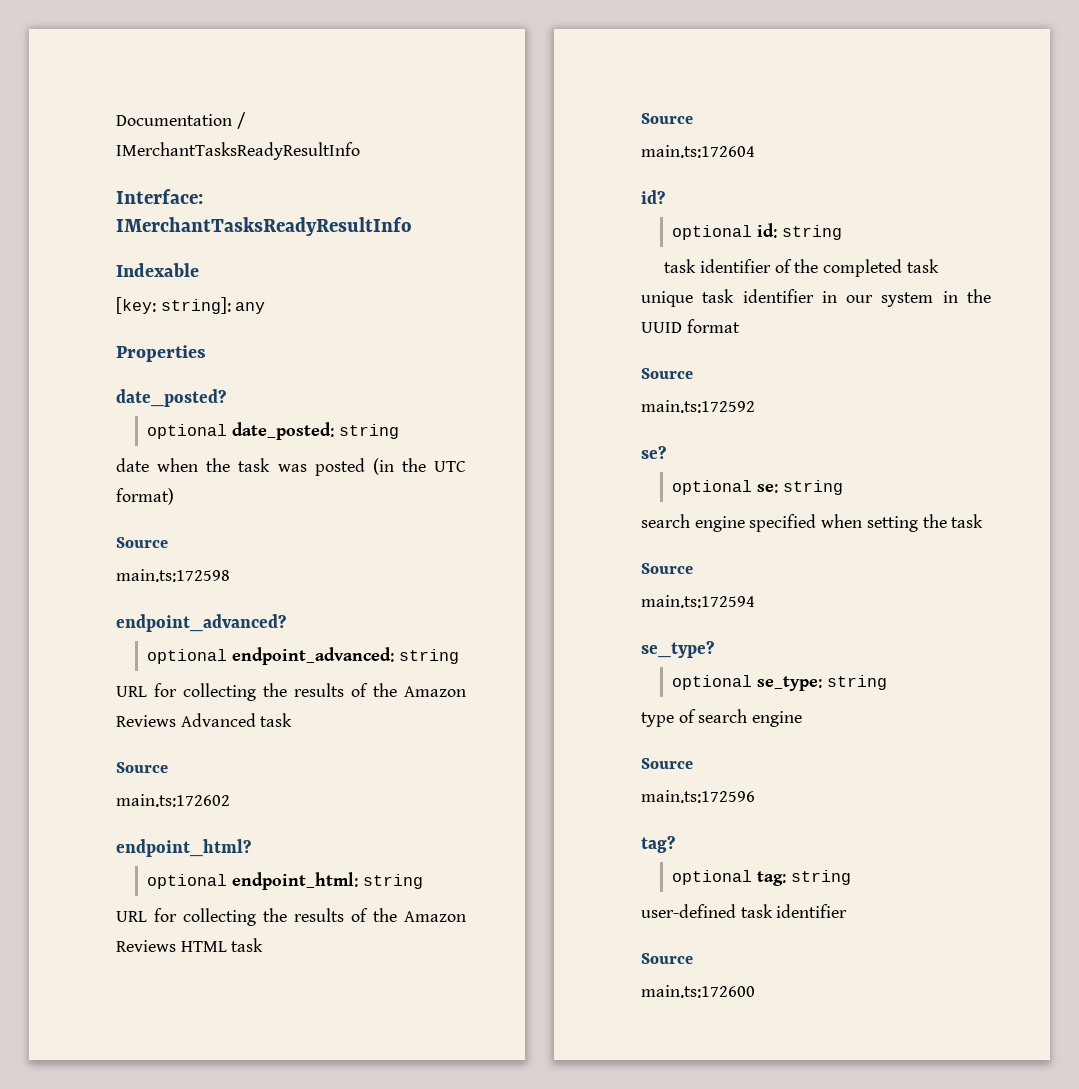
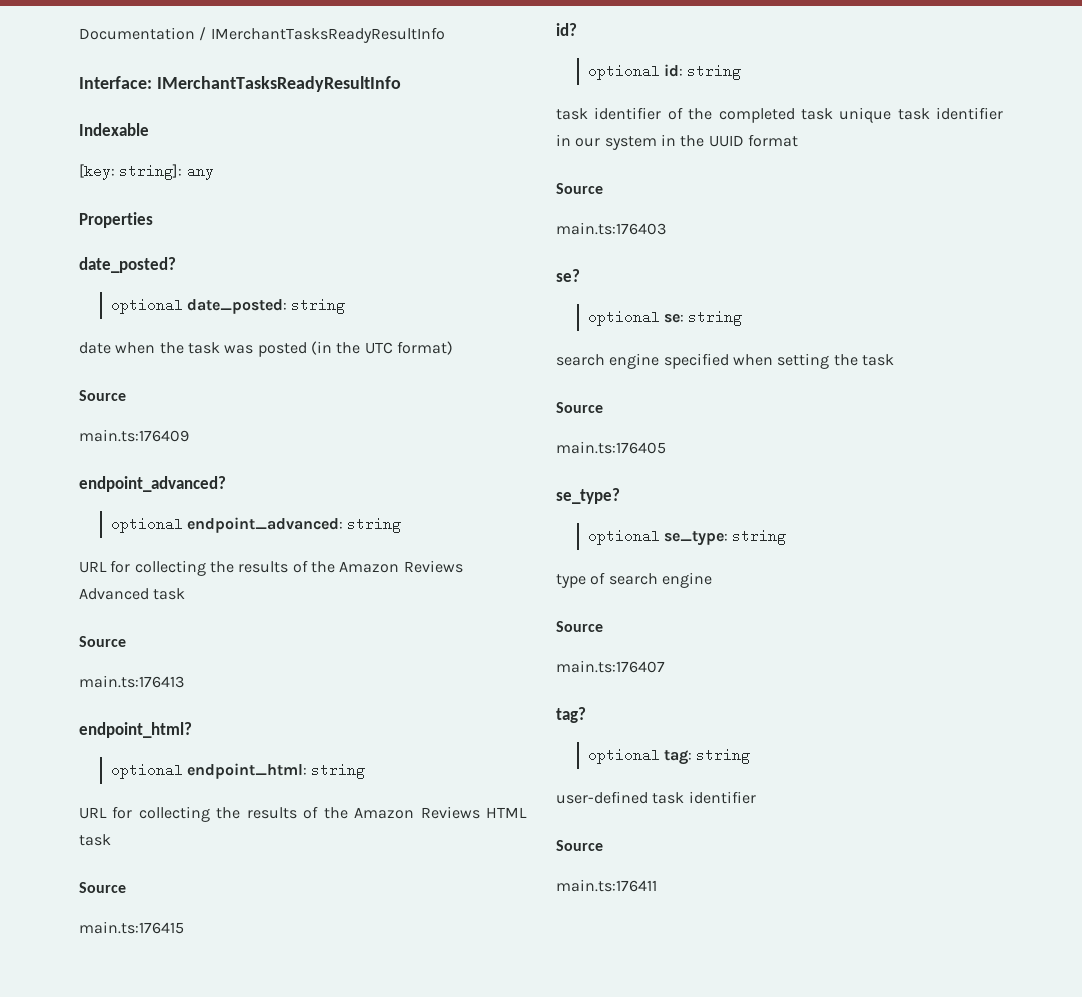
[116,569,230,582] main.ts:172598 -> [79,429,189,442] main.ts:176409
[116,794,230,807] main.ts:172602 -> [79,675,184,688] main.ts:176413
[641,145,755,158] main.ts:172604 -> [79,921,184,934] main.ts:176415
[641,400,755,413] main.ts:172592 -> [556,222,666,235] main.ts:176403
[641,595,755,608] main.ts:172594 -> [556,441,666,454] main.ts:176405
[641,790,755,803] main.ts:172596 -> [556,660,665,673] main.ts:176407
[641,985,755,998] main.ts:172600 -> [556,879,657,892] main.ts:176411

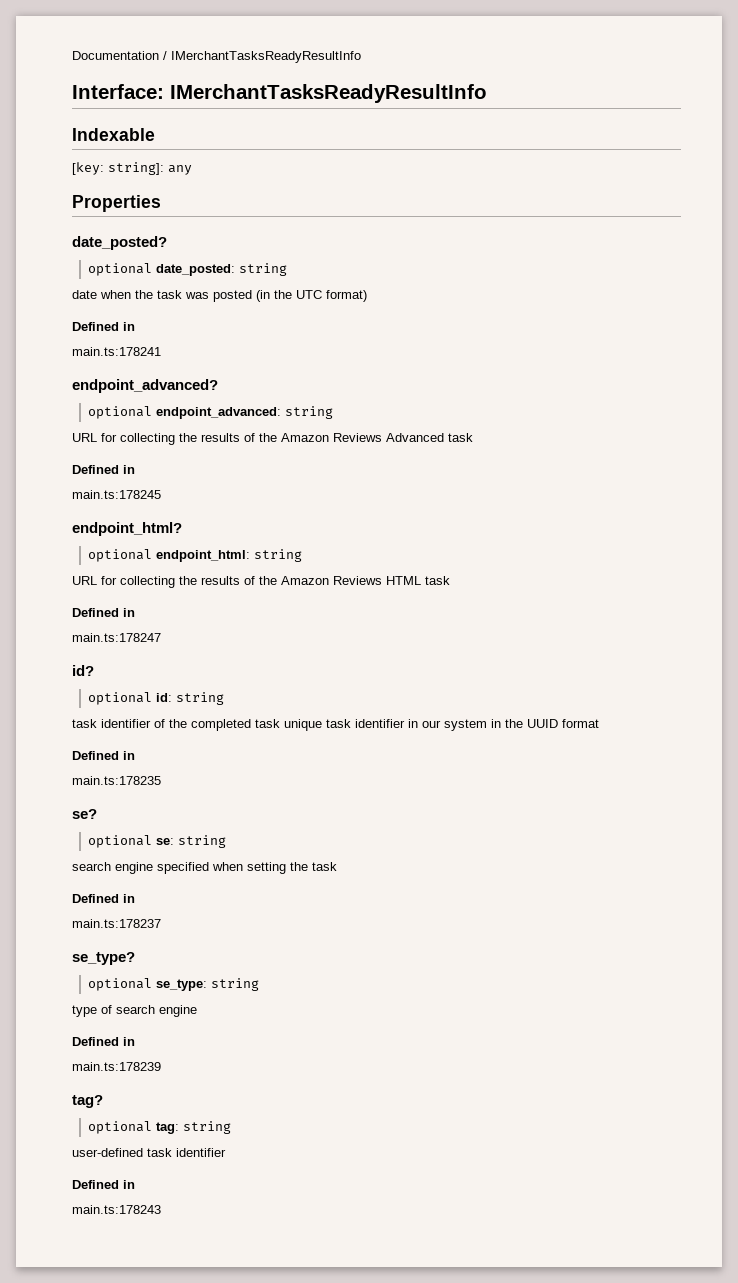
[79,390,126,401] [79,429,189,442] Source // main.ts:176409 -> [72,322,135,331] [72,347,161,356] Defined in // main.ts:178241
[79,636,126,647] [79,675,184,688] Source // main.ts:176413 -> [72,465,135,474] [72,490,161,499] Defined in // main.ts:178245
[79,882,126,893] [79,921,184,934] Source // main.ts:176415 -> [72,608,135,617] [72,633,161,642] Defined in // main.ts:178247
[556,183,603,194] [556,222,666,235] Source // main.ts:176403 -> [72,751,135,760] [72,776,161,785] Defined in // main.ts:178235
[556,402,603,413] [556,441,666,454] Source // main.ts:176405 -> [72,894,135,903] [72,919,161,928] Defined in // main.ts:178237
[556,621,603,632] [556,660,665,673] Source // main.ts:176407 -> [72,1037,135,1046] [72,1062,161,1071] Defined in // main.ts:178239
[556,840,603,851] [556,879,657,892] Source // main.ts:176411 -> [72,1180,135,1189] [72,1205,161,1214] Defined in // main.ts:178243

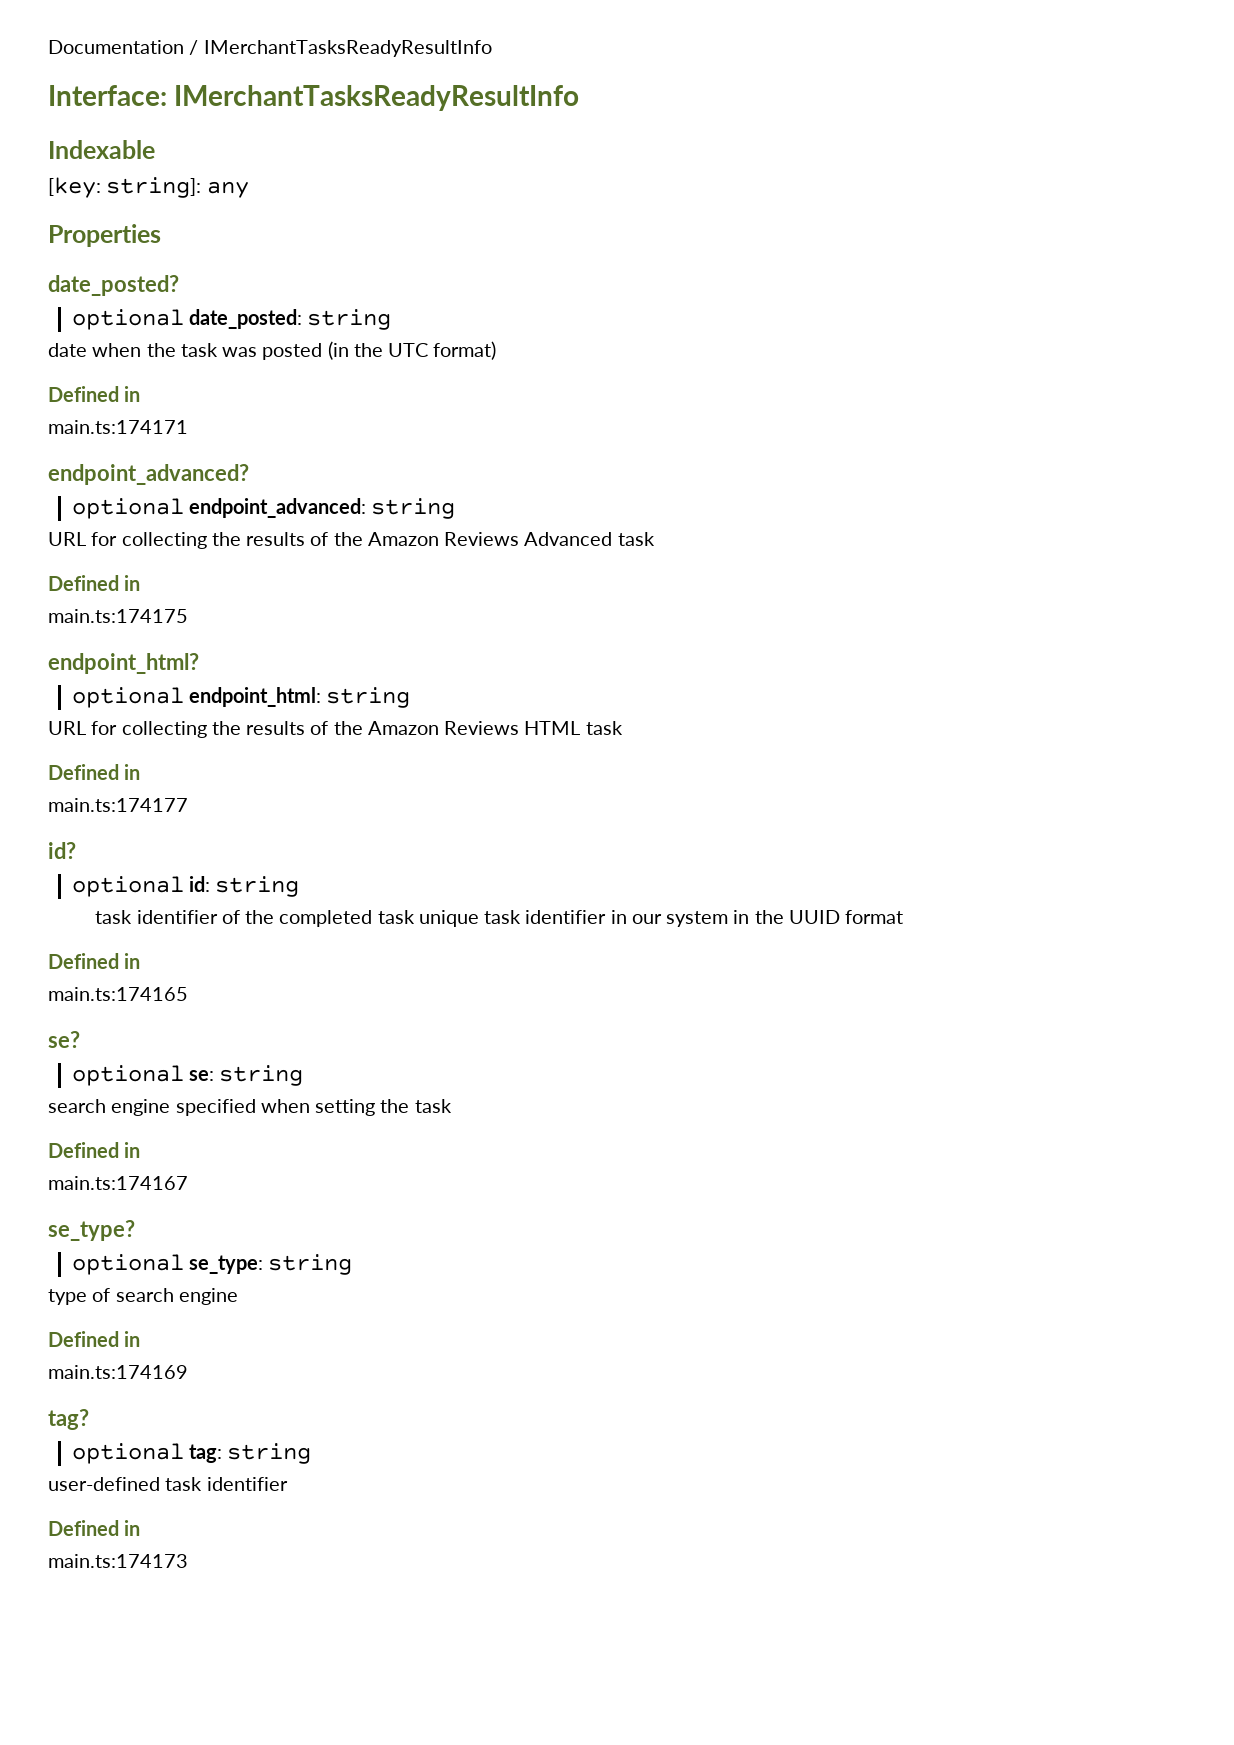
[72,347,161,356] main.ts:178241 -> [48,420,188,434] main.ts:174171
[72,490,161,499] main.ts:178245 -> [48,609,188,623] main.ts:174175
[72,633,161,642] main.ts:178247 -> [48,798,188,812] main.ts:174177
[72,776,161,785] main.ts:178235 -> [48,987,188,1001] main.ts:174165
[72,919,161,928] main.ts:178237 -> [48,1176,188,1190] main.ts:174167
[72,1062,161,1071] main.ts:178239 -> [48,1365,188,1379] main.ts:174169
[72,1205,161,1214] main.ts:178243 -> [48,1554,188,1568] main.ts:174173

